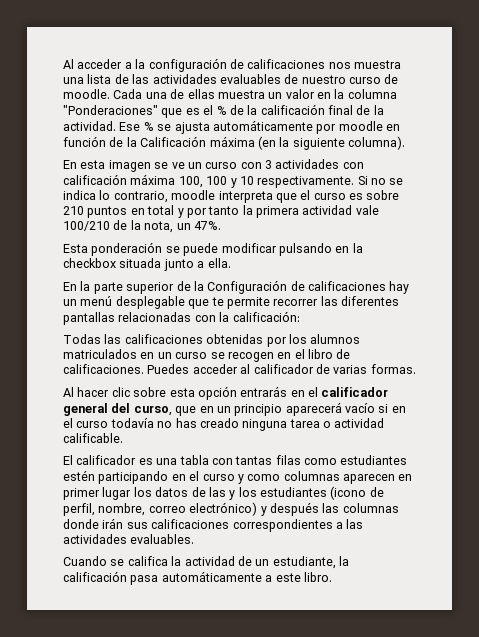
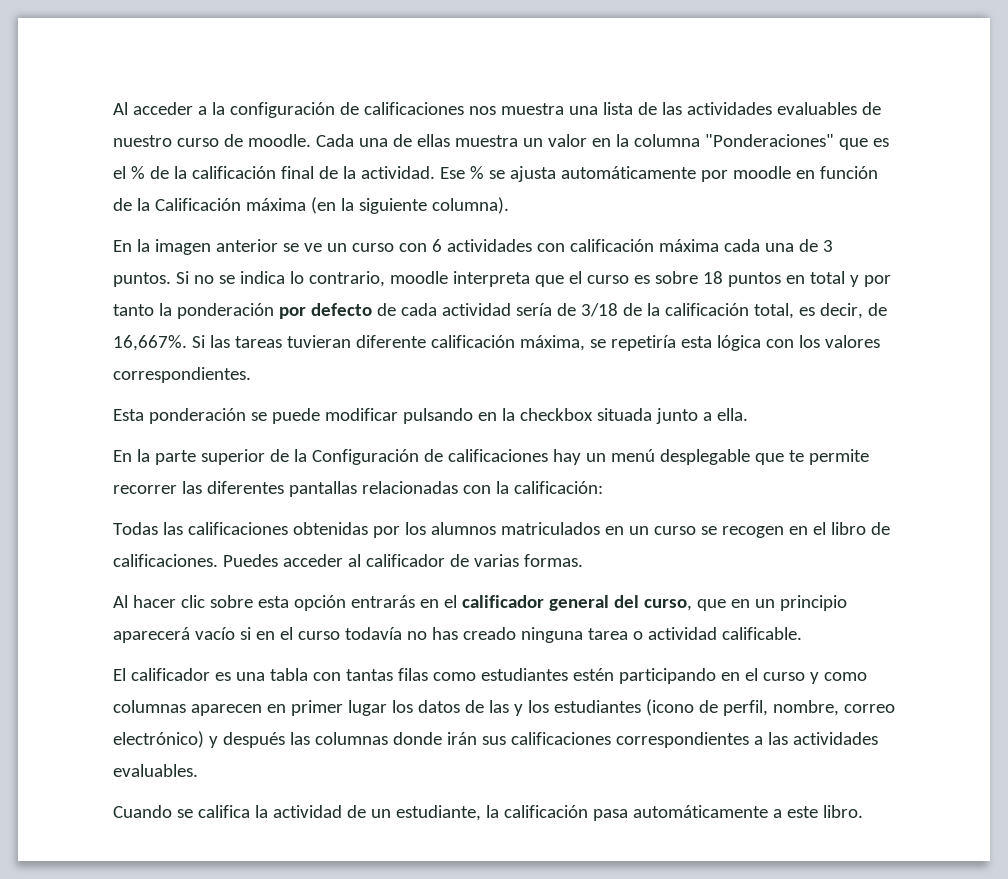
[80,160,151,172] esta imagen -> [136,239,278,255] la imagen anterior
[265,160,272,169] 3 -> [431,239,442,252] 6
[178,176,355,188] 100, 100 y 10 respectivamente. -> [723,239,833,252] [113,272,171,287] cada una de 3 puntos.
[63,206,84,215] 210 -> [702,271,723,284] 18
[256,205,379,218] [63,220,221,233] primera actividad vale 100/210 de la nota, un 47%. -> [176,303,887,319] [113,335,880,351] [113,367,251,383] ponderación por defecto de cada actividad sería de 3/18 de la calificación total, es decir, de 16,667%. Si las tareas tuvieran diferente calificación máxima, se repetiría esta lógica con los valores correspondientes.

